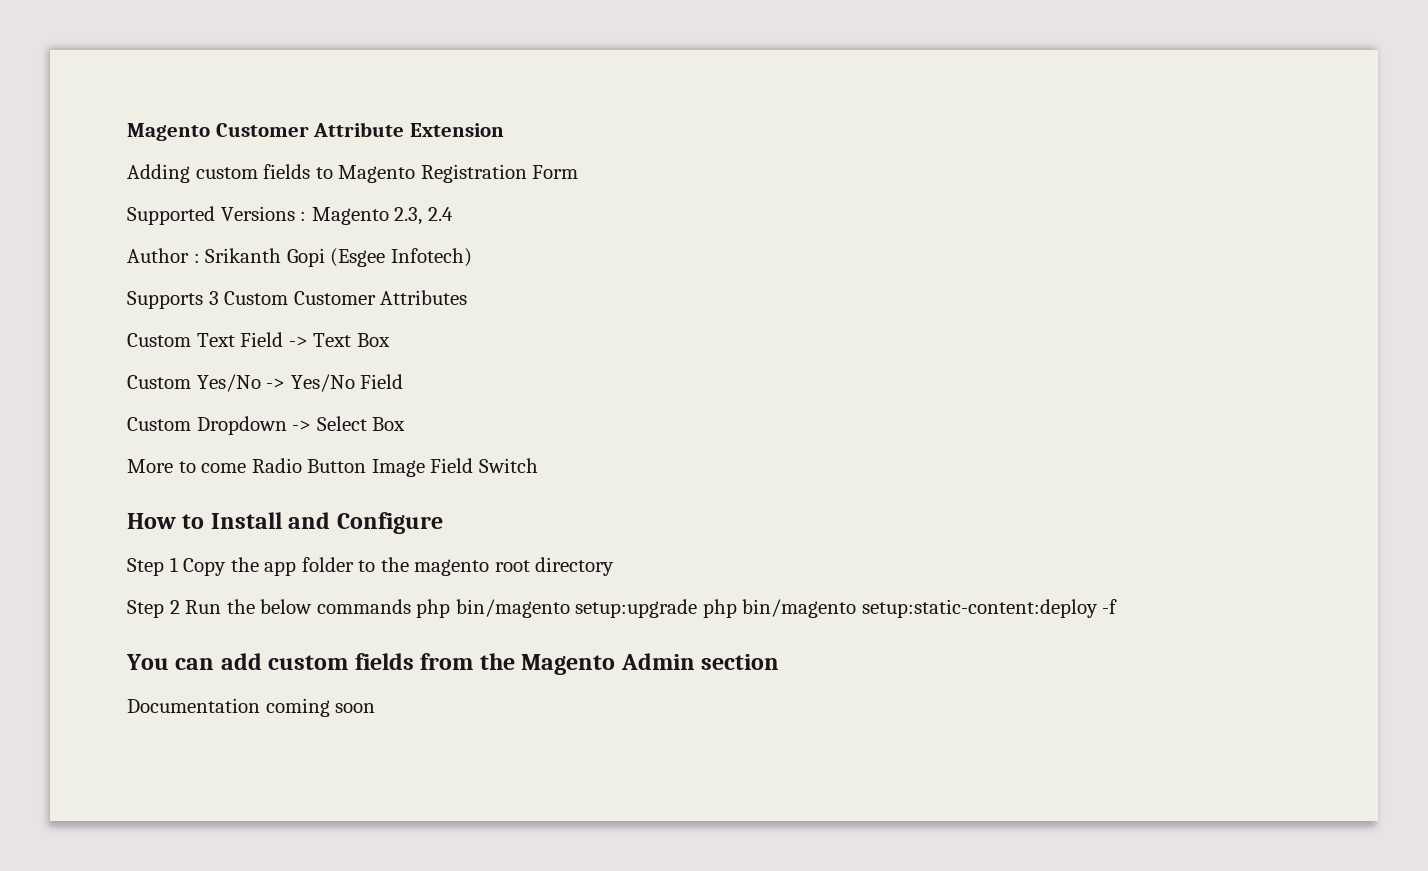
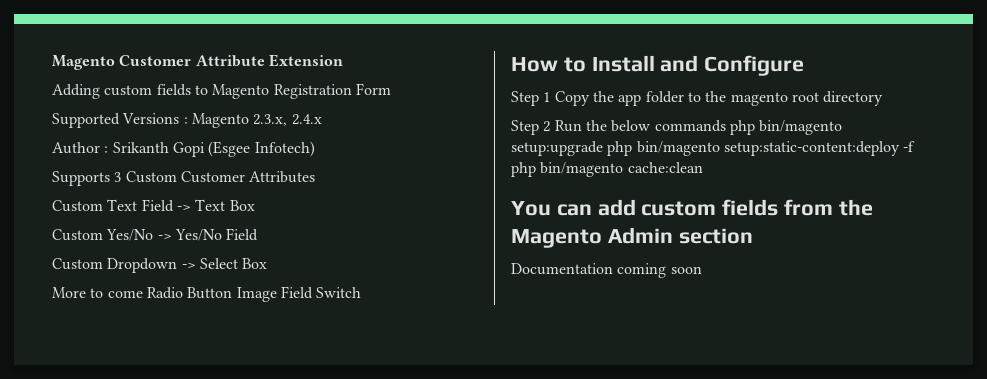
[394,207,453,225] 2.3, 2.4 -> [253,114,322,126] 2.3.x, 2.4.x
(1118, 606) none -> [511,162,703,177] php bin/magento cache:clean

